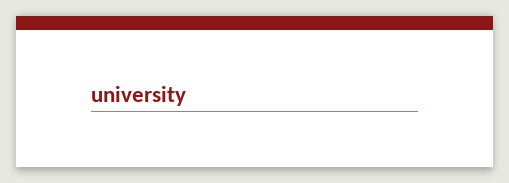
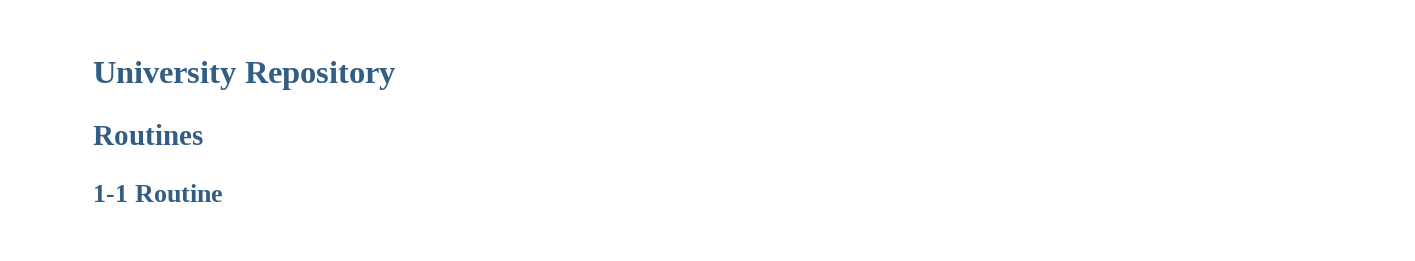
[91,86,186,106] university -> [93,61,395,90] [93,124,203,145] [93,184,224,202] University Repository // Routines // 1-1 Routine

